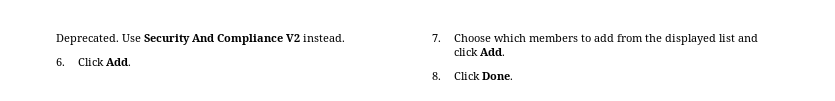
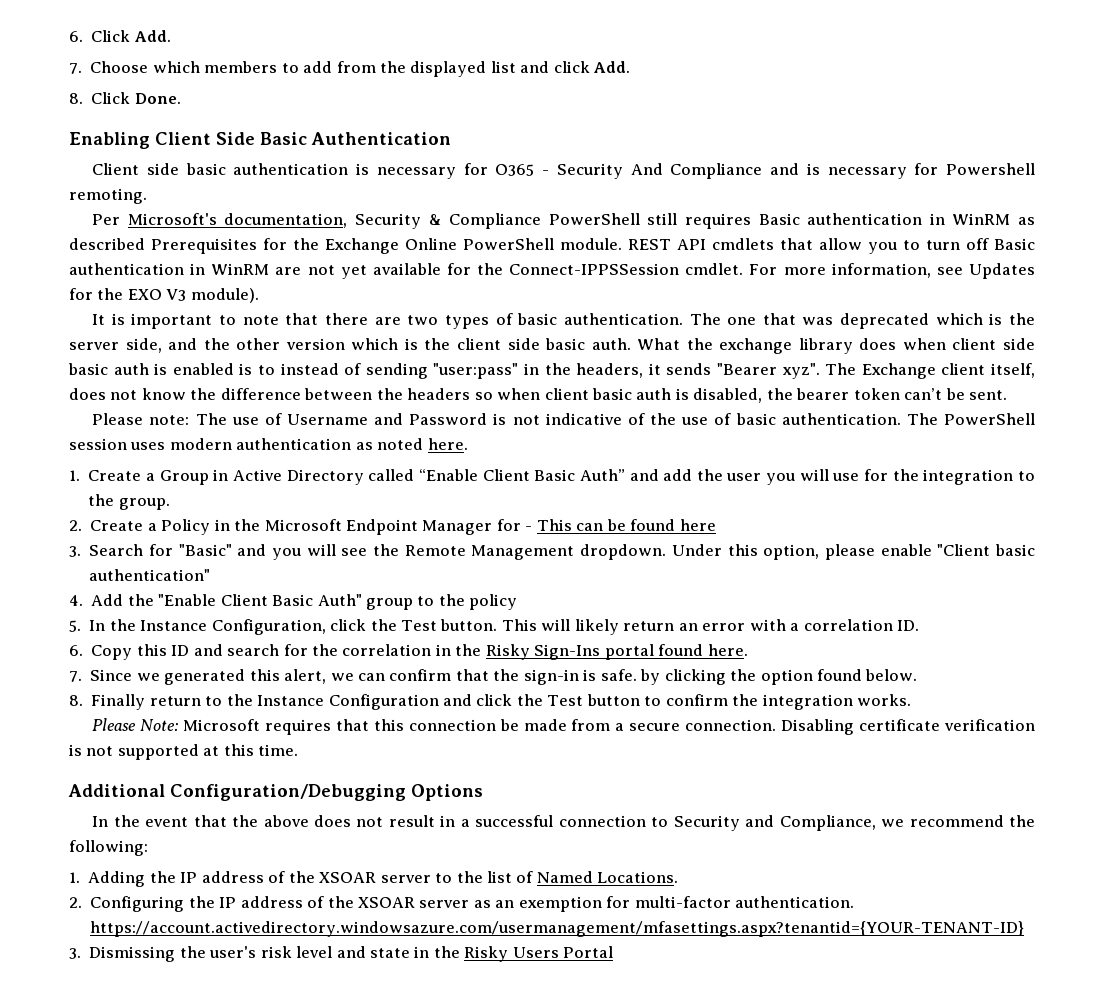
[56,34,345,45] Deprecated. Use Security And Compliance V2 instead. // -> (69, 36) none
(513, 76) none -> [69,132,451,149] [92,163,1035,179] [69,188,147,204] [92,213,1036,229] [69,238,1035,254] [69,263,1035,279] [69,288,259,303] [92,313,1036,329] [69,338,1035,354] [68,363,1036,379] [69,388,1008,403] [92,413,1035,425] [69,438,468,450] [69,469,1035,485] [88,494,170,510] [69,519,716,535] [69,544,1036,560] [89,569,211,581] [69,594,518,610] [69,619,919,635] [69,644,748,660] [69,669,918,685] [69,694,912,710] [92,718,1035,735] [69,744,299,760] [68,784,483,801] [92,815,1036,831] [69,840,148,856] [69,871,679,887] [69,896,855,912] [90,921,1025,937] [69,946,614,962] // Enabling Client Side Basic Authentication // Client side basic authentication is necessary for O365 - Security And Compliance and is necessary for Powershell remoting. // Per Microsoft's documentation, Security & Compliance PowerShell still requires Basic authentication in WinRM as described Prerequisites for the Exchange Online PowerShell module. REST API cmdlets that allow you to turn off Basic authentication in WinRM are not yet available for the Connect-IPPSSession cmdlet. For more information, see Updates for the EXO V3 module). // It is important to note that there are two types of basic authentication. The one that was deprecated which is the server side, and the other version which is the client side basic auth. What the exchange library does when client side basic auth is enabled is to instead of sending "user:pass" in the headers, it sends "Bearer xyz". The Exchange client itself, does not know the difference between the headers so when client basic auth is disabled, the bearer token can’t be sent. // Please note: The use of Username and Password is not indicative of the use of basic authentication. The PowerShell session uses modern authentication as noted here. // 1. Create a Group in Active Directory called “Enable Client Basic Auth” and add the user you will use for the integration to the group. // 2. Create a Policy in the Microsoft Endpoint Manager for - This can be found here // 3. Search for "Basic" and you will see the Remote Management dropdown. Under this option, please enable "Client basic authentication" // 4. Add the "Enable Client Basic Auth" group to the policy // 5. In the Instance Configuration, click the Test button. This will likely return an error with a correlation ID. // 6. Copy this ID and search for the correlation in the Risky Sign-Ins portal found here. // 7. Since we generated this alert, we can confirm that the sign-in is safe. by clicking the option found below. // 8. Finally return to the Instance Configuration and click the Test button to confirm the integration works. // Please Note: Microsoft requires that this connection be made from a secure connection. Disabling certificate verification is not supported at this time. // Additional Configuration/Debugging Options // In the event that the above does not result in a successful connection to Security and Compliance, we recommend the following: // 1. Adding the IP address of the XSOAR server to the list of Named Locations. // 2. Configuring the IP address of the XSOAR server as an exemption for multi-factor authentication. https://account.activedirectory.windowsazure.com/usermanagement/mfasettings.aspx?tenantid={YOUR-TENANT-ID} // 3. Dismissing the user's risk level and state in the Risky Users Portal

